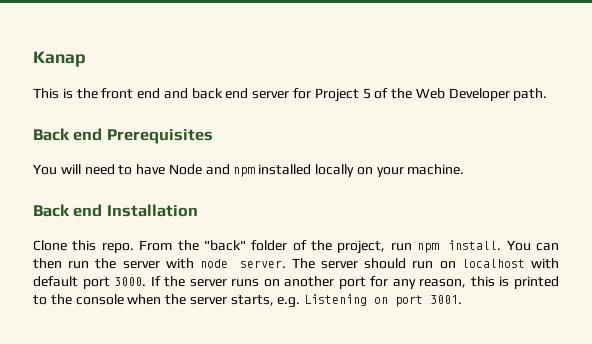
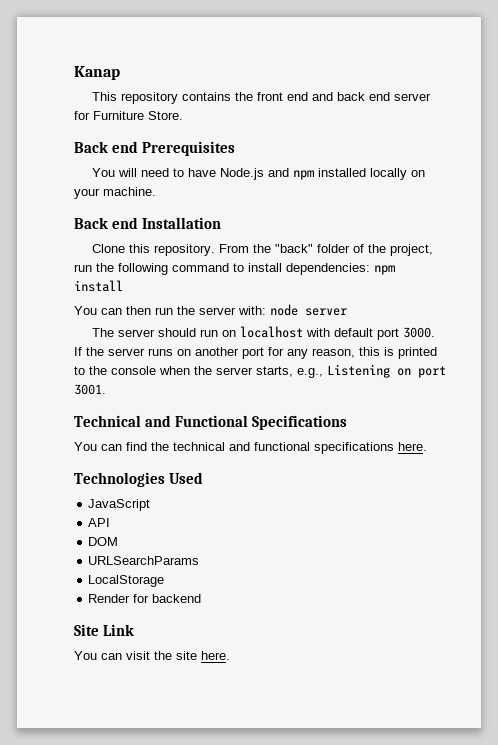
[62,88,73,99] is -> [121,92,232,104] repository contains
[314,88,548,102] Project 5 of the Web Developer path. -> [93,111,183,120] Furniture Store.
[168,164,202,175] Node -> [220,168,265,180] Node.js
[101,243,134,253] repo. -> [154,244,216,256] repository.
[417,240,502,253] npm install. -> [96,263,395,275] [74,280,123,292] the following command to install dependencies: npm install //
[165,258,286,269] with node server. -> [238,304,347,316] with: node server //
[277,297,301,308] e.g. -> [297,368,323,378] e.g.,
(463, 299) none -> [74,415,347,430] [74,442,427,454] [74,472,203,487] [88,499,151,511] [88,518,111,527] [88,537,119,546] [88,556,200,565] [88,575,165,587] [88,594,202,603] [74,624,134,636] [74,651,230,660] // Technical and Functional Specifications // You can find the technical and functional specifications here. // Technologies Used // JavaScript // API // DOM // URLSearchParams // LocalStorage // Render for backend // Site Link // You can visit the site here.

